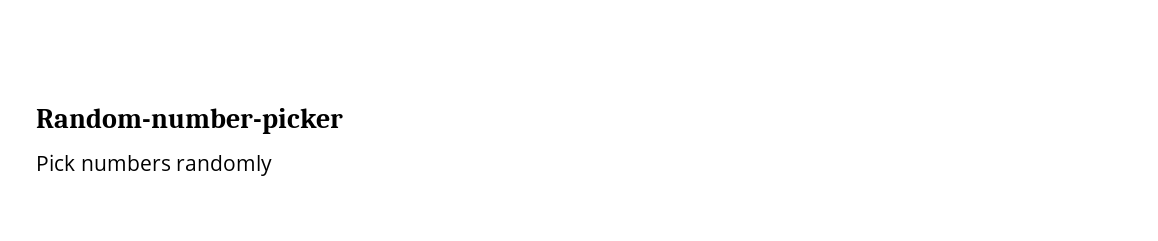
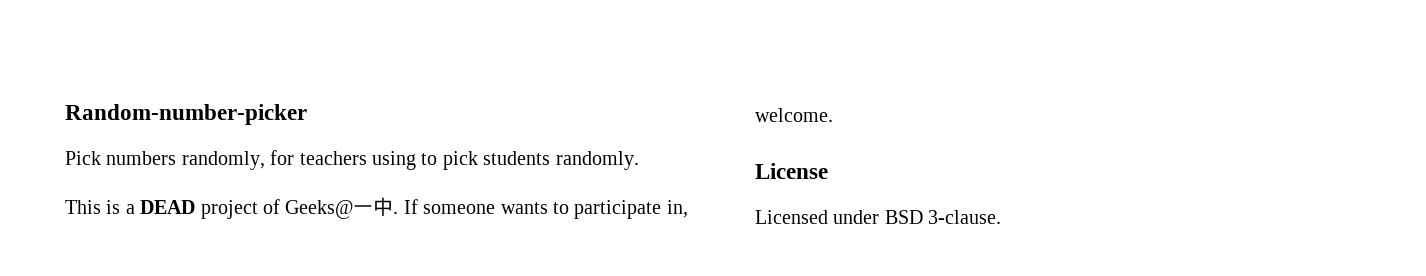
[176,155,273,176] randomly -> [181,150,639,170] [65,197,688,219] [755,108,833,122] [755,163,828,179] [755,210,1002,224] randomly, for teachers using to pick students randomly. // This is a DEAD project of Geeks@一中. If someone wants to participate in, welcome. // License // Licensed under BSD 3-clause.

